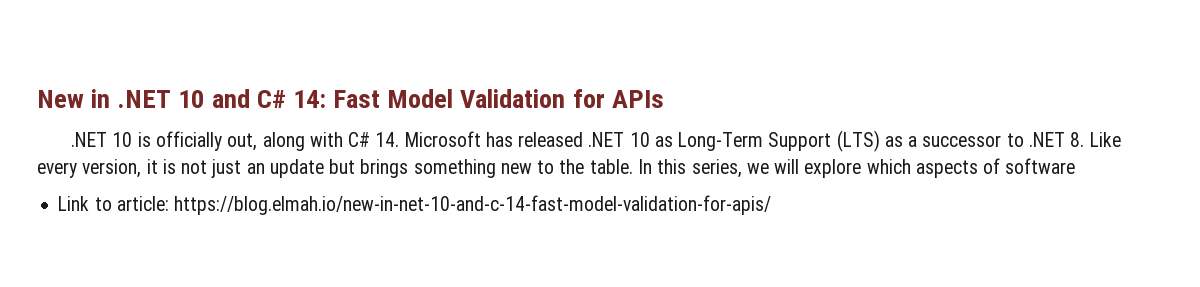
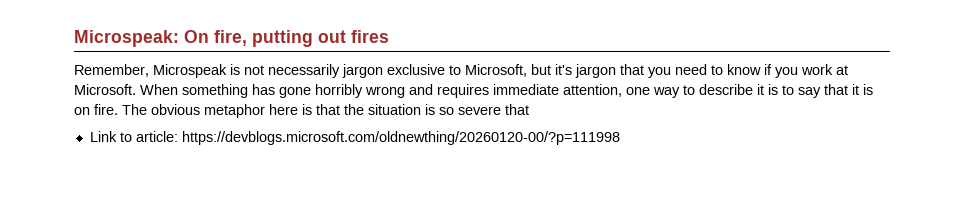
[37,89,664,108] [71,130,1121,152] [37,158,1076,178] New in .NET 10 and C# 14: Fast Model Validation for APIs // .NET 10 is officially out, along with C# 14. Microsoft has released .NET 10 as Long-Term Support (LTS) as a successor to .NET 8. Like every version, it is not just an update but brings something new to the table. In this series, we will explore which aspects of software -> [74,30,389,47] [74,64,848,78] [74,84,873,98] [74,104,529,118] Microspeak: On fire, putting out fires // Remember, Microspeak is not necessarily jargon exclusive to Microsoft, but it's jargon that you need to know if you work at Microsoft. When something has gone horribly wrong and requires immediate attention, one way to describe it is to say that it is on fire. The obvious metaphor here is that the situation is so severe that
[174,195,772,215] https://blog.elmah.io/new-in-net-10-and-c-14-fast-model-validation-for-apis/ -> [181,131,620,145] https://devblogs.microsoft.com/oldnewthing/20260120-00/?p=111998

